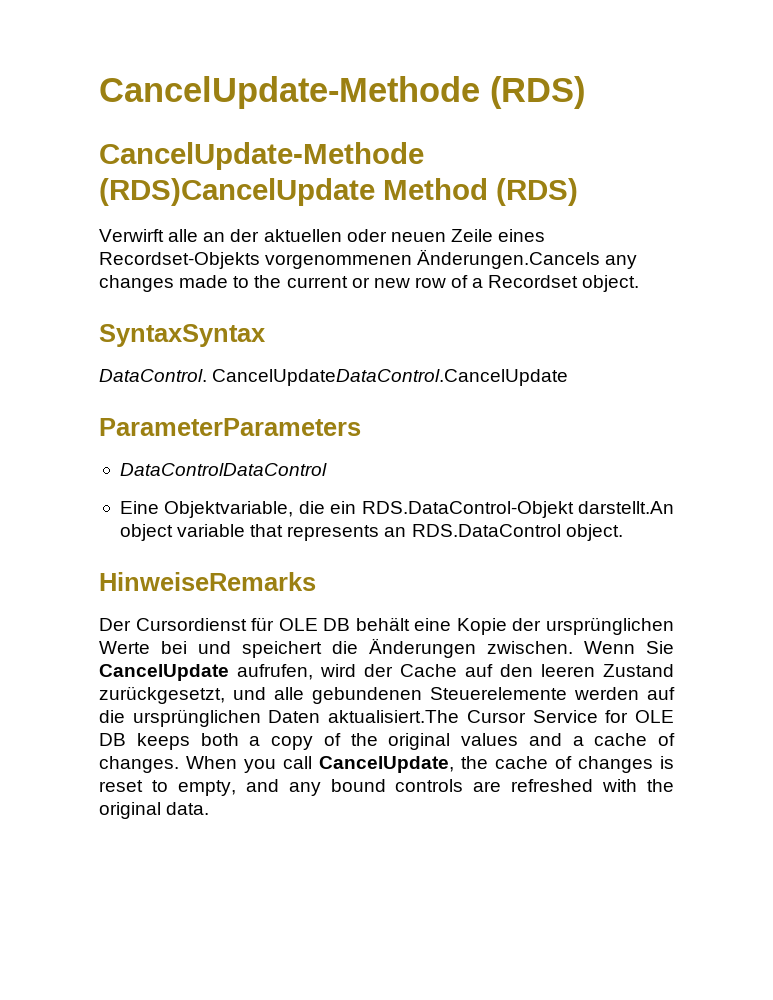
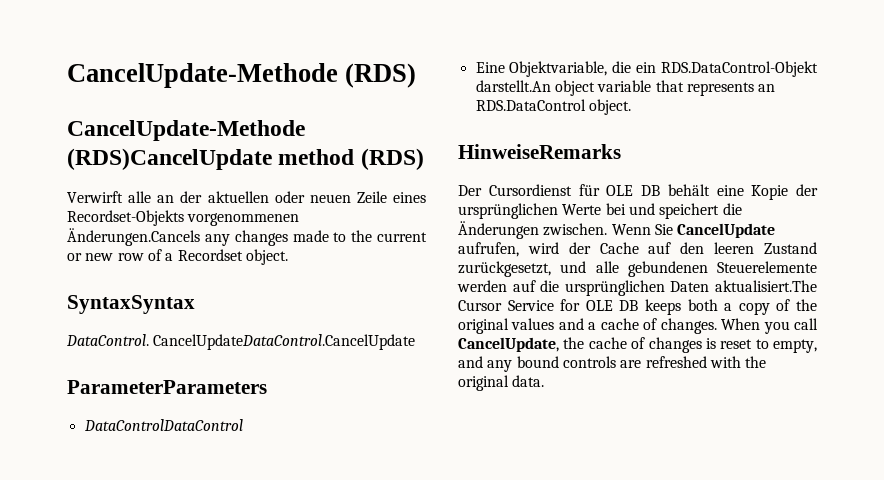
[383,178,488,200] Method -> [278,149,355,165] method

